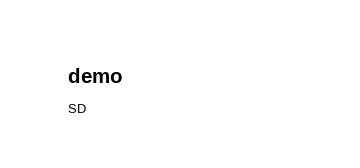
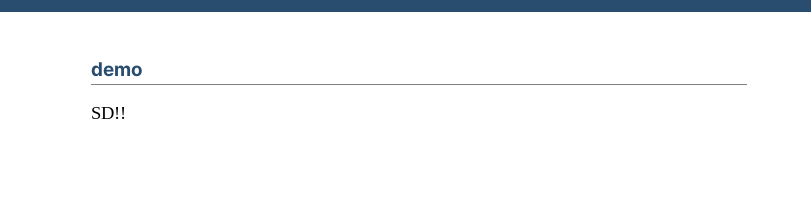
[68,104,86,113] SD -> [91,107,126,119] SD!!

